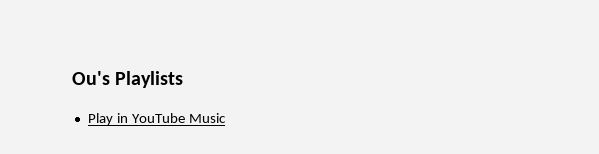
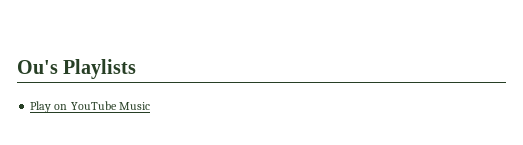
[116,113,128,123] in -> [54,104,68,110] on

